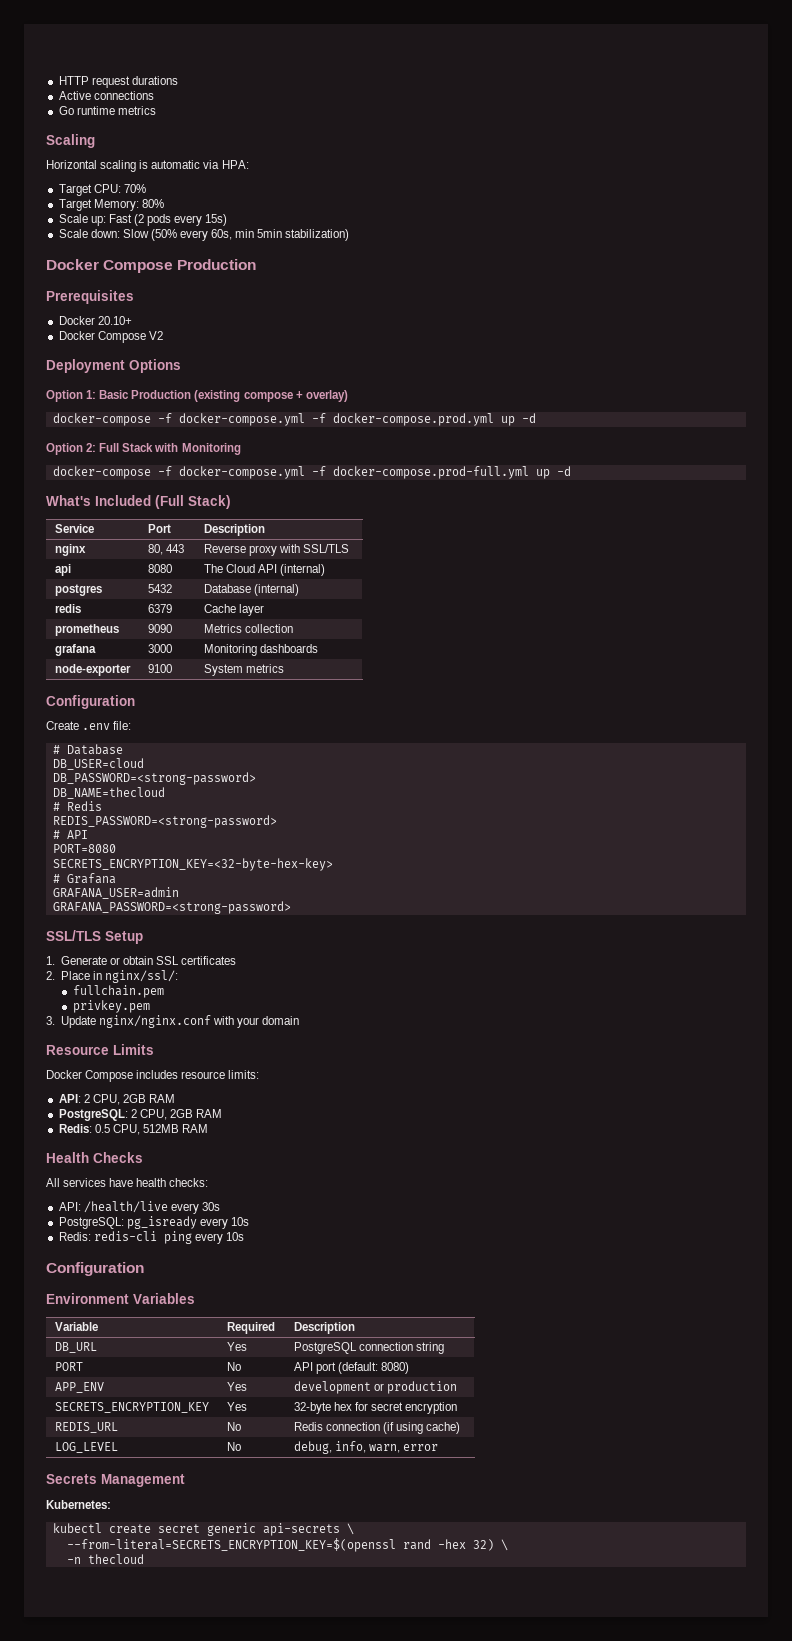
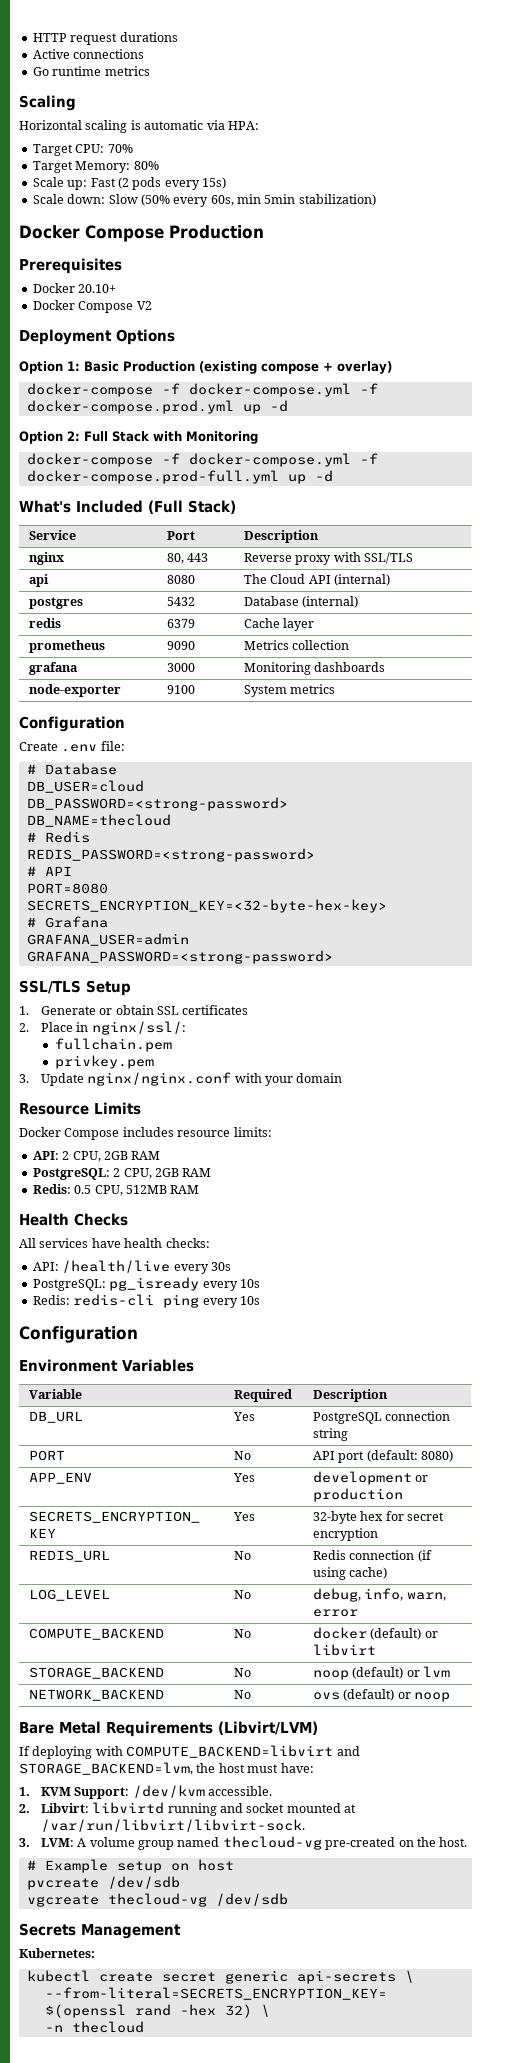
(439, 1447) none -> [28,1628,164,1640] [233,1629,251,1638] [312,1627,438,1640] [312,1644,376,1656] [28,1667,164,1679] [233,1668,251,1677] [312,1666,451,1680] [28,1689,164,1701] [233,1690,251,1699] [312,1689,451,1702] [19,1721,318,1737] [19,1745,360,1759] [19,1762,314,1775] [19,1785,273,1799] [19,1802,357,1816] [40,1819,305,1832] [19,1836,468,1850] [26,1859,234,1873] [26,1876,180,1890] [26,1893,288,1907] // COMPUTE_BACKEND | No | docker (default) or libvirt // STORAGE_BACKEND | No | noop (default) or lvm // NETWORK_BACKEND | No | ovs (default) or noop // Bare Metal Requirements (Libvirt/LVM) // If deploying with COMPUTE_BACKEND=libvirt and STORAGE_BACKEND=lvm, the host must have: // 1. KVM Support: /dev/kvm accessible. // 2. Libvirt: libvirtd running and socket mounted at /var/run/libvirt/libvirt-sock. // 3. LVM: A volume group named thecloud-vg pre-created on the host. // # Example setup on host // pvcreate /dev/sdb // vgcreate thecloud-vg /dev/sdb

